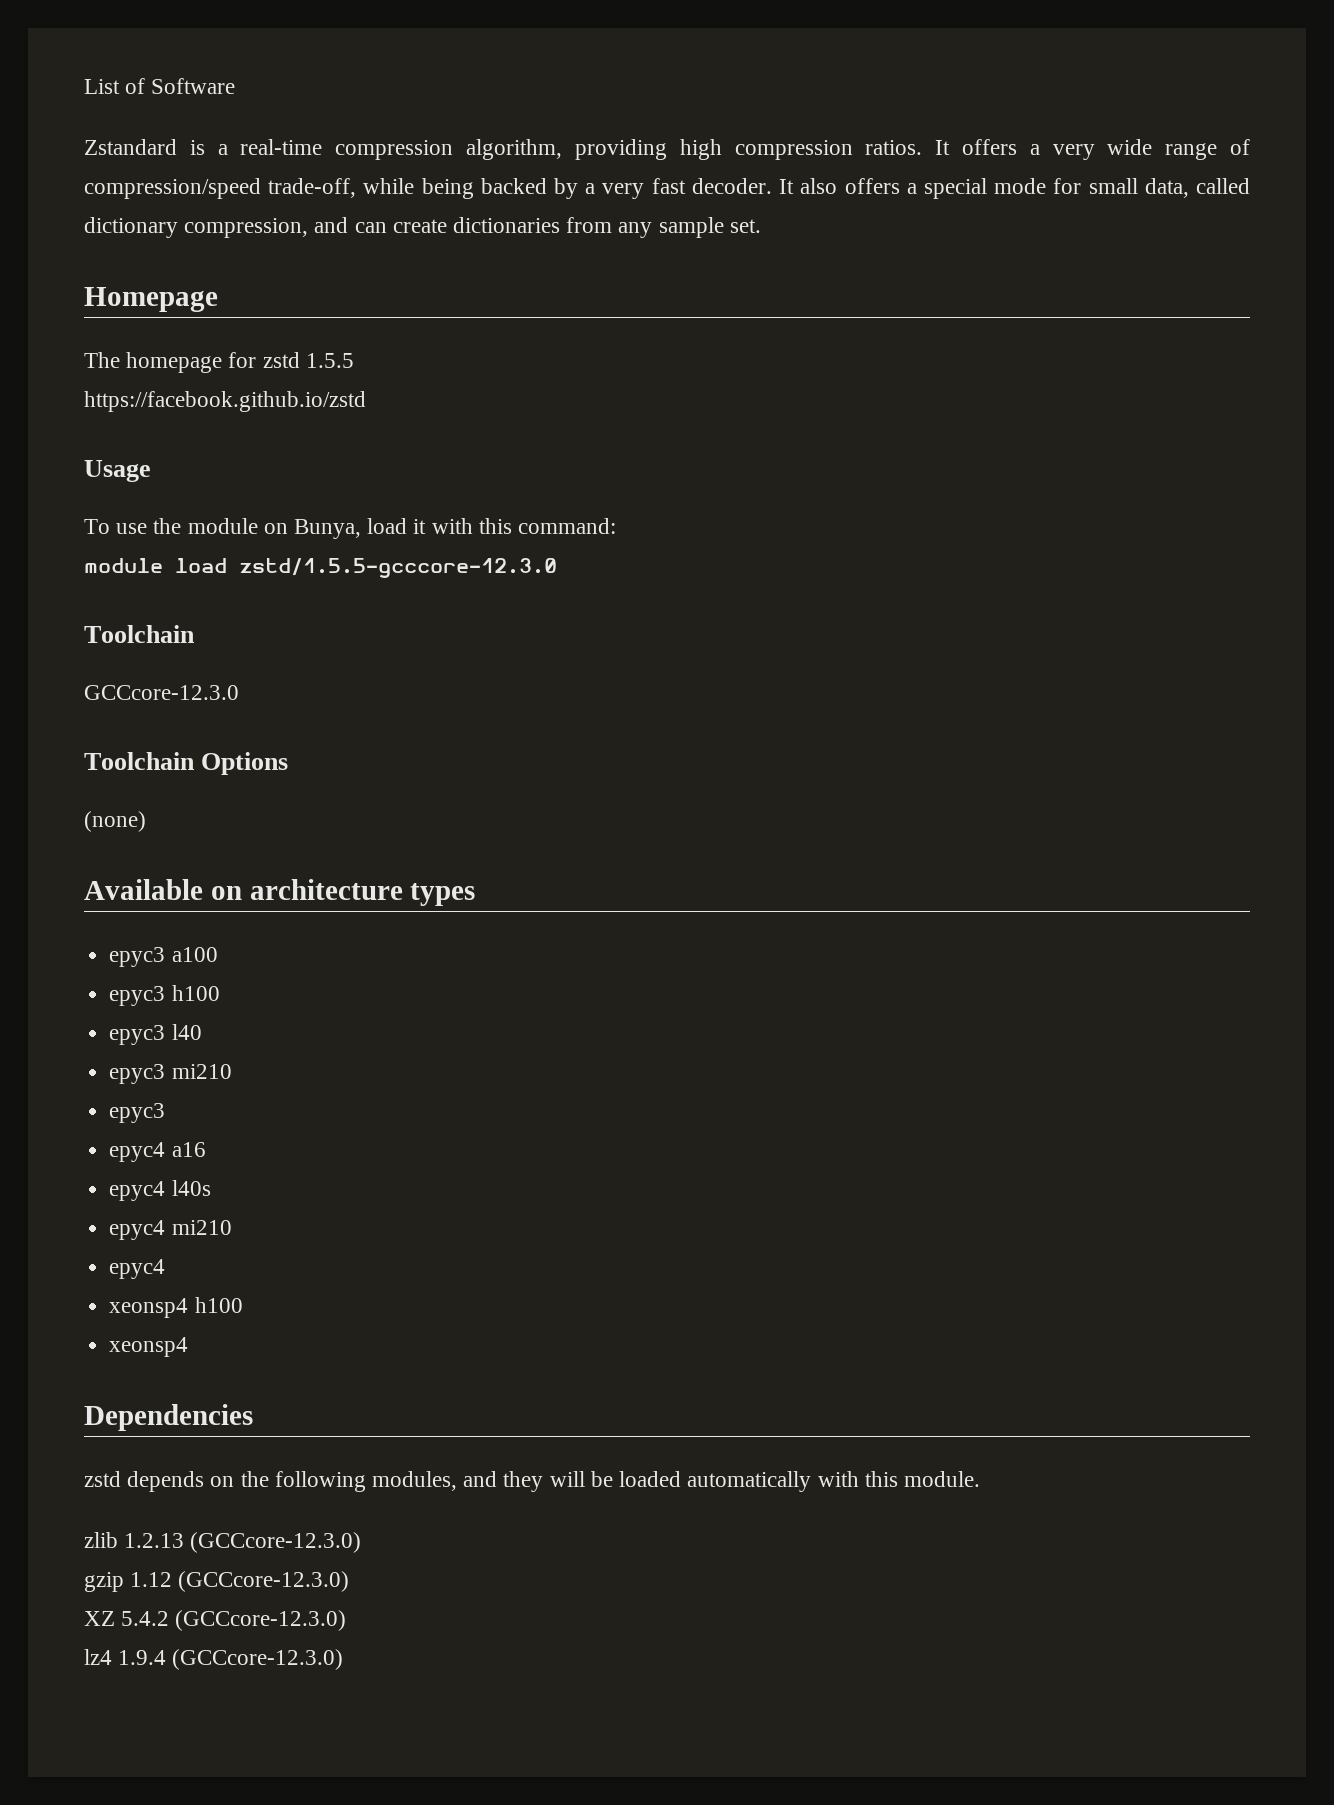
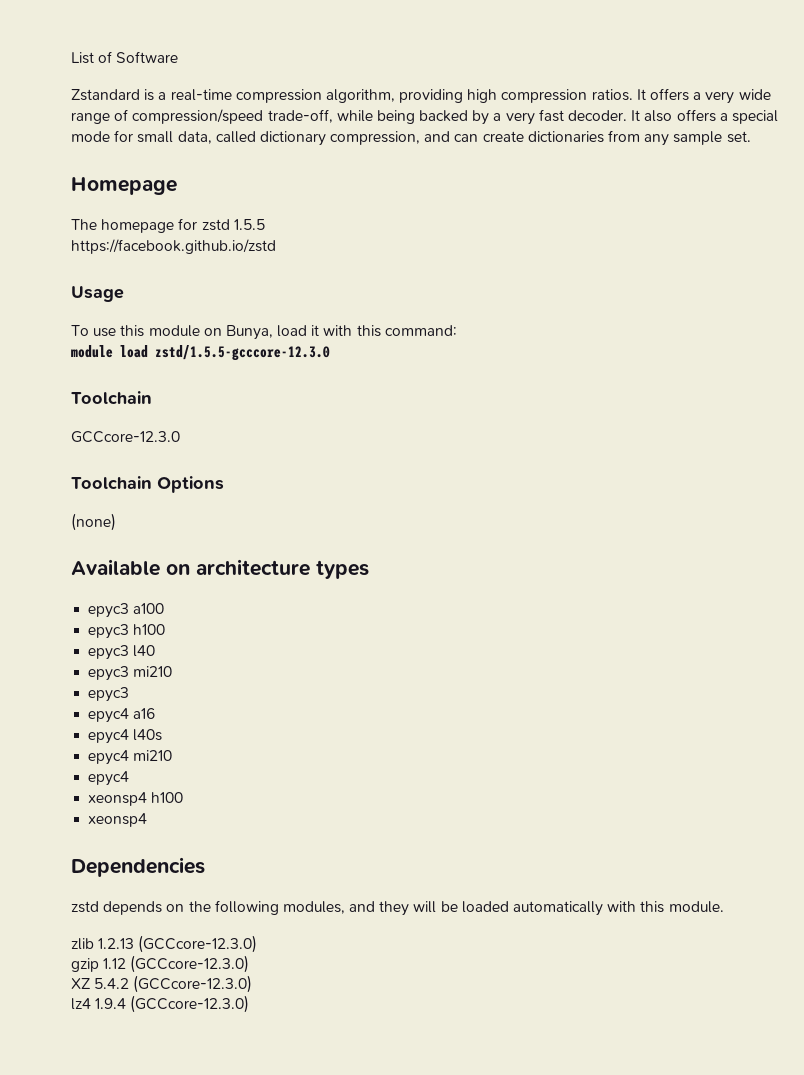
[153,518,182,534] the -> [120,325,145,337] this

